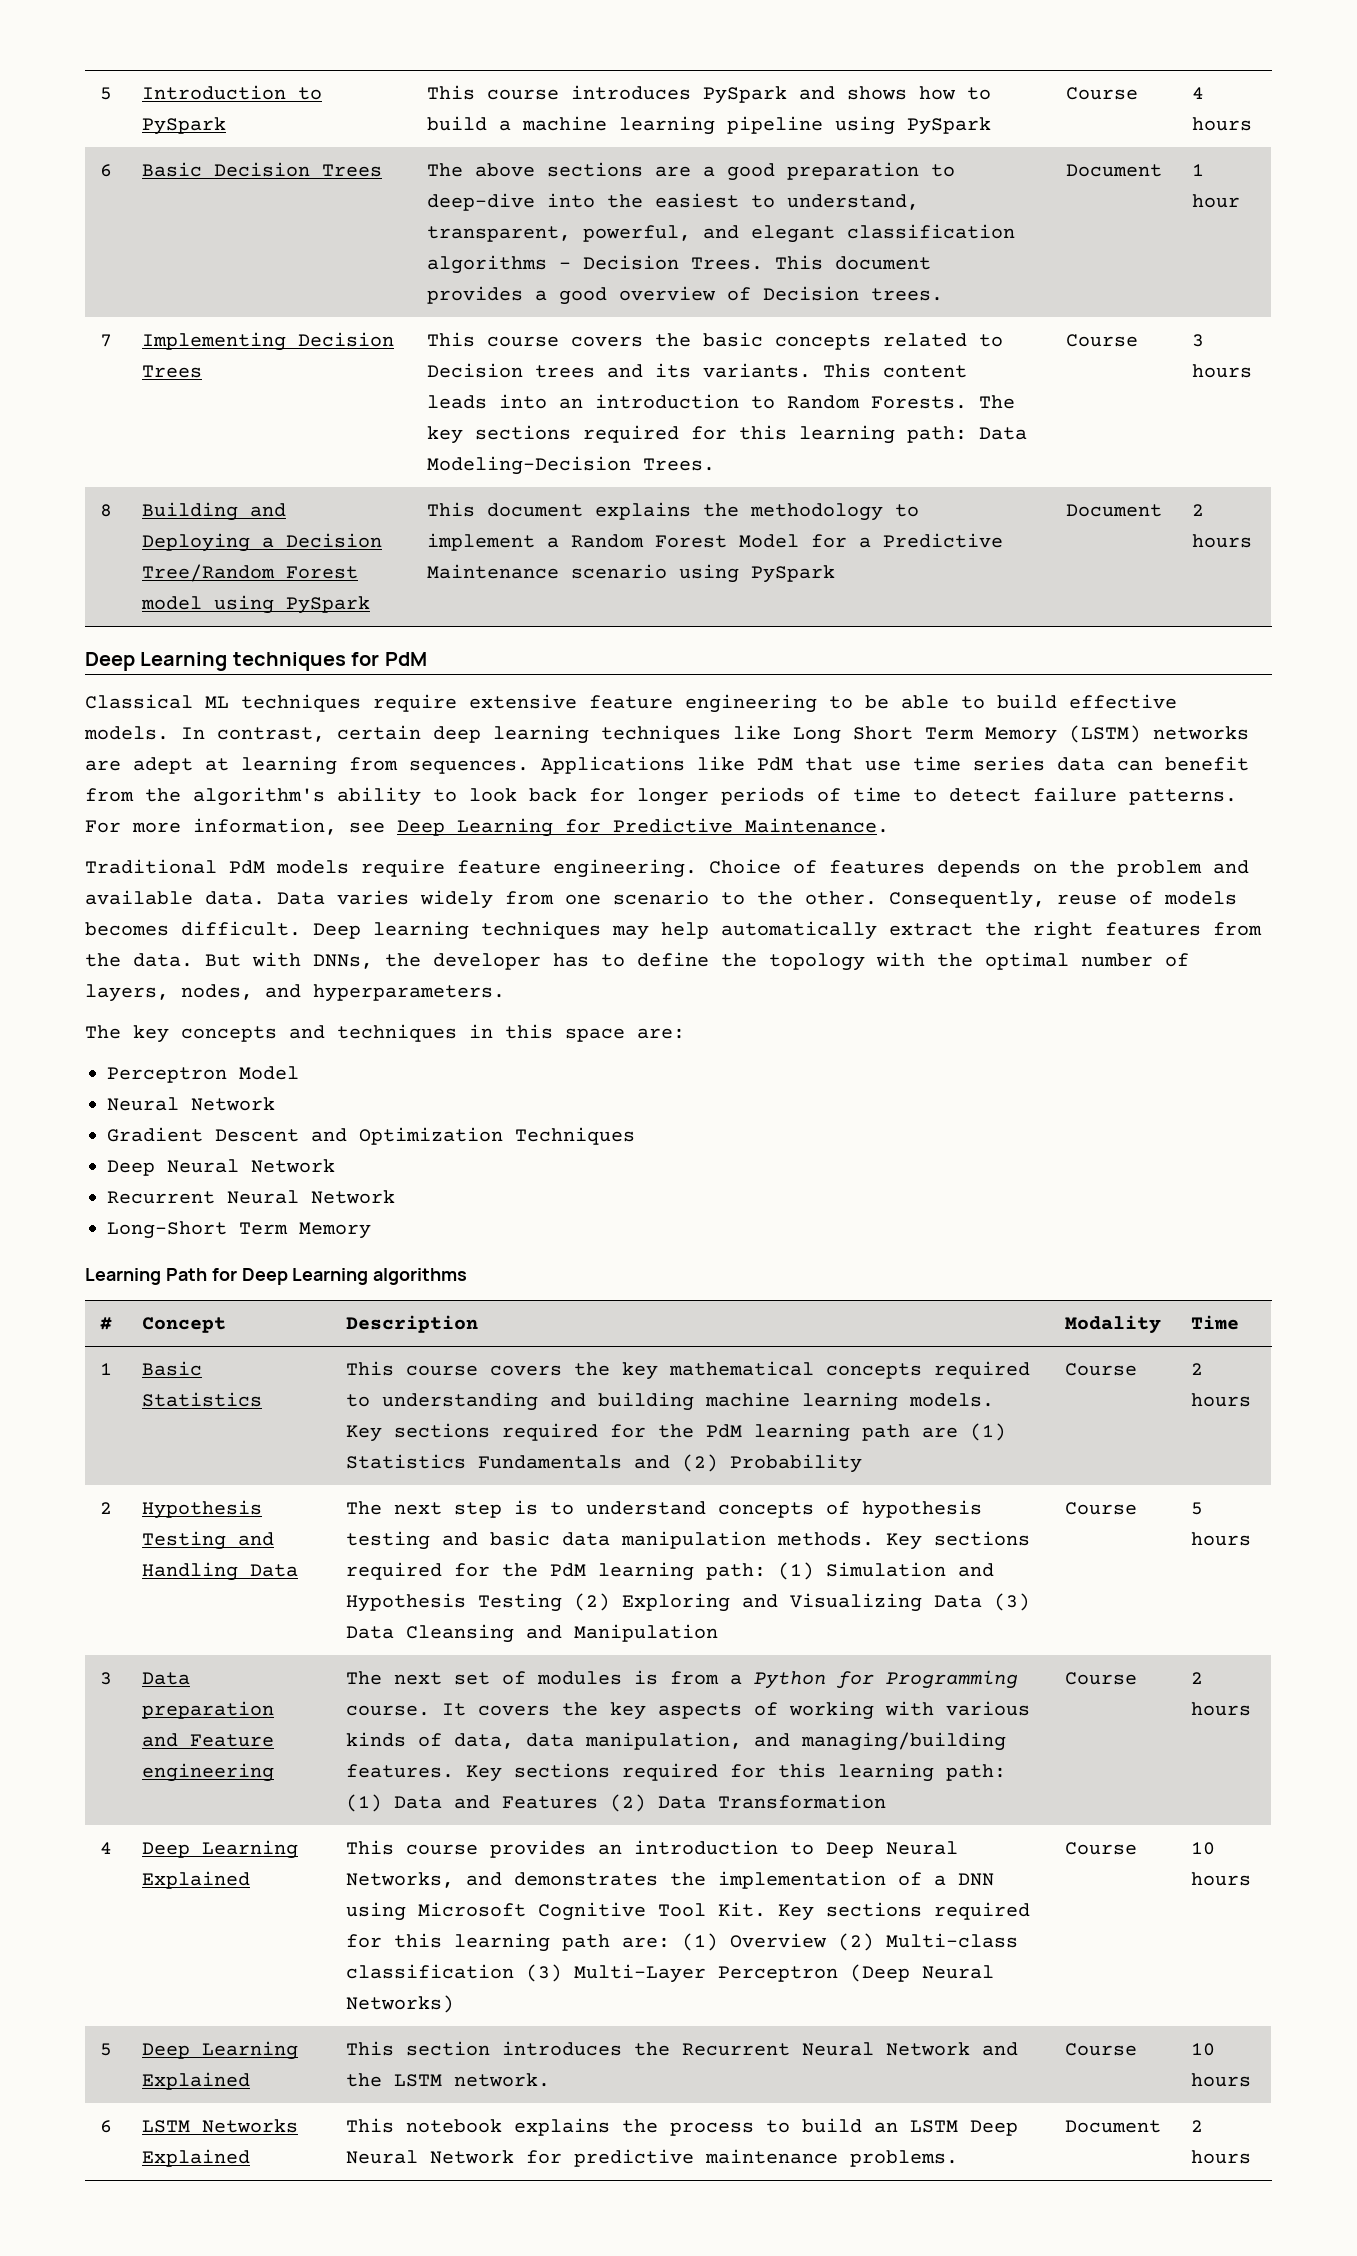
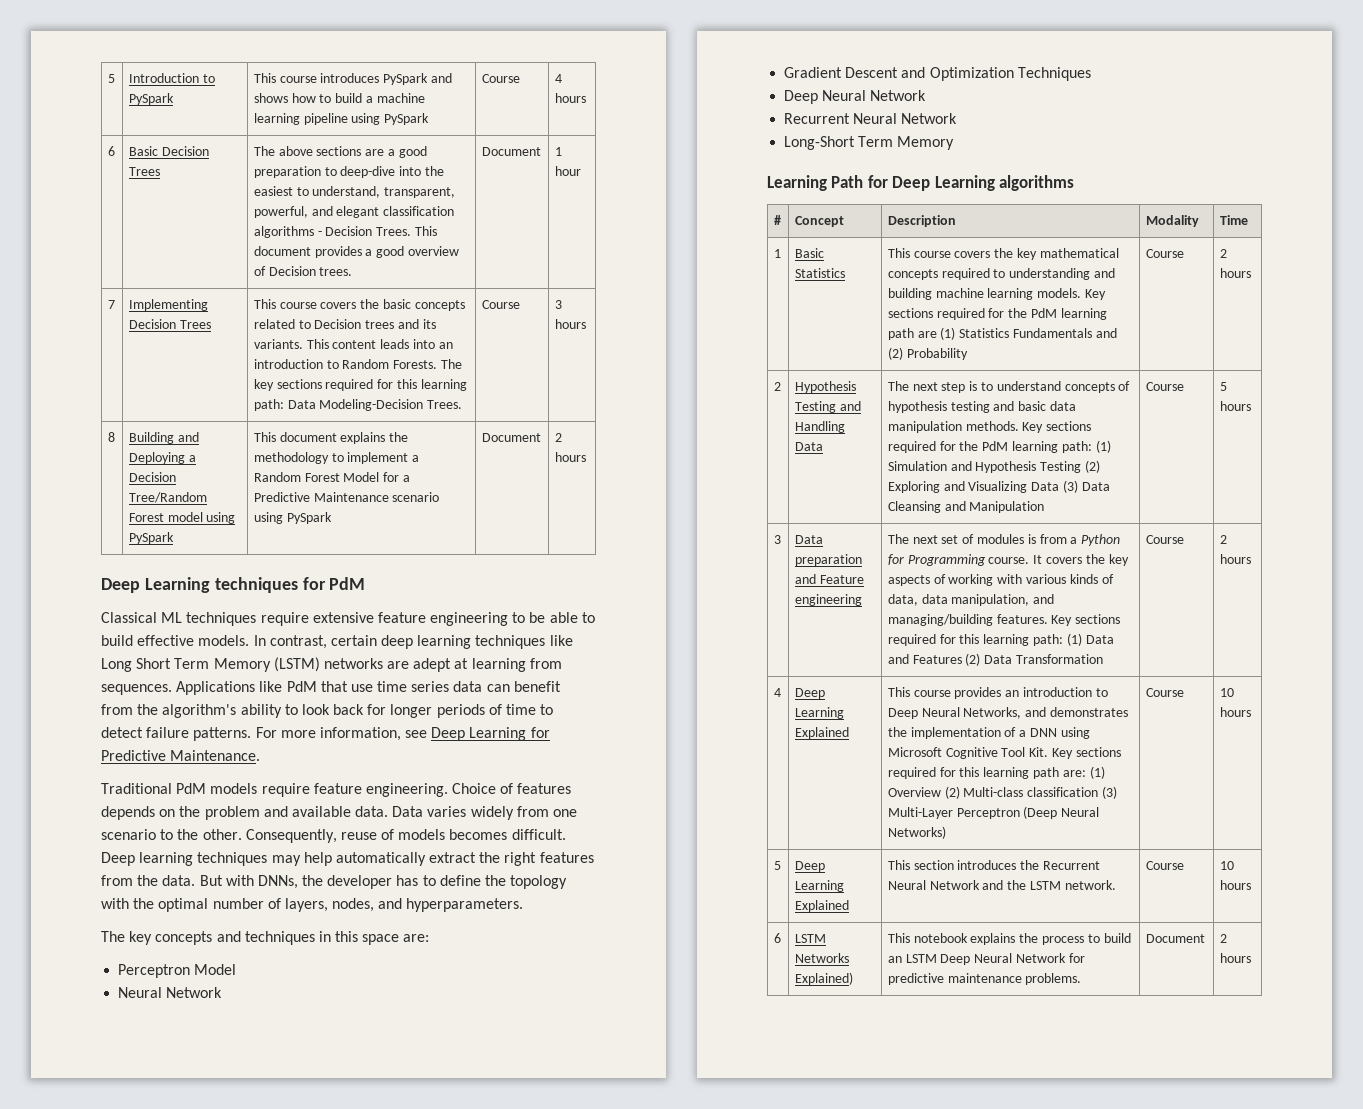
[141,2149,250,2167] Explained -> [794,972,853,985] Explained)

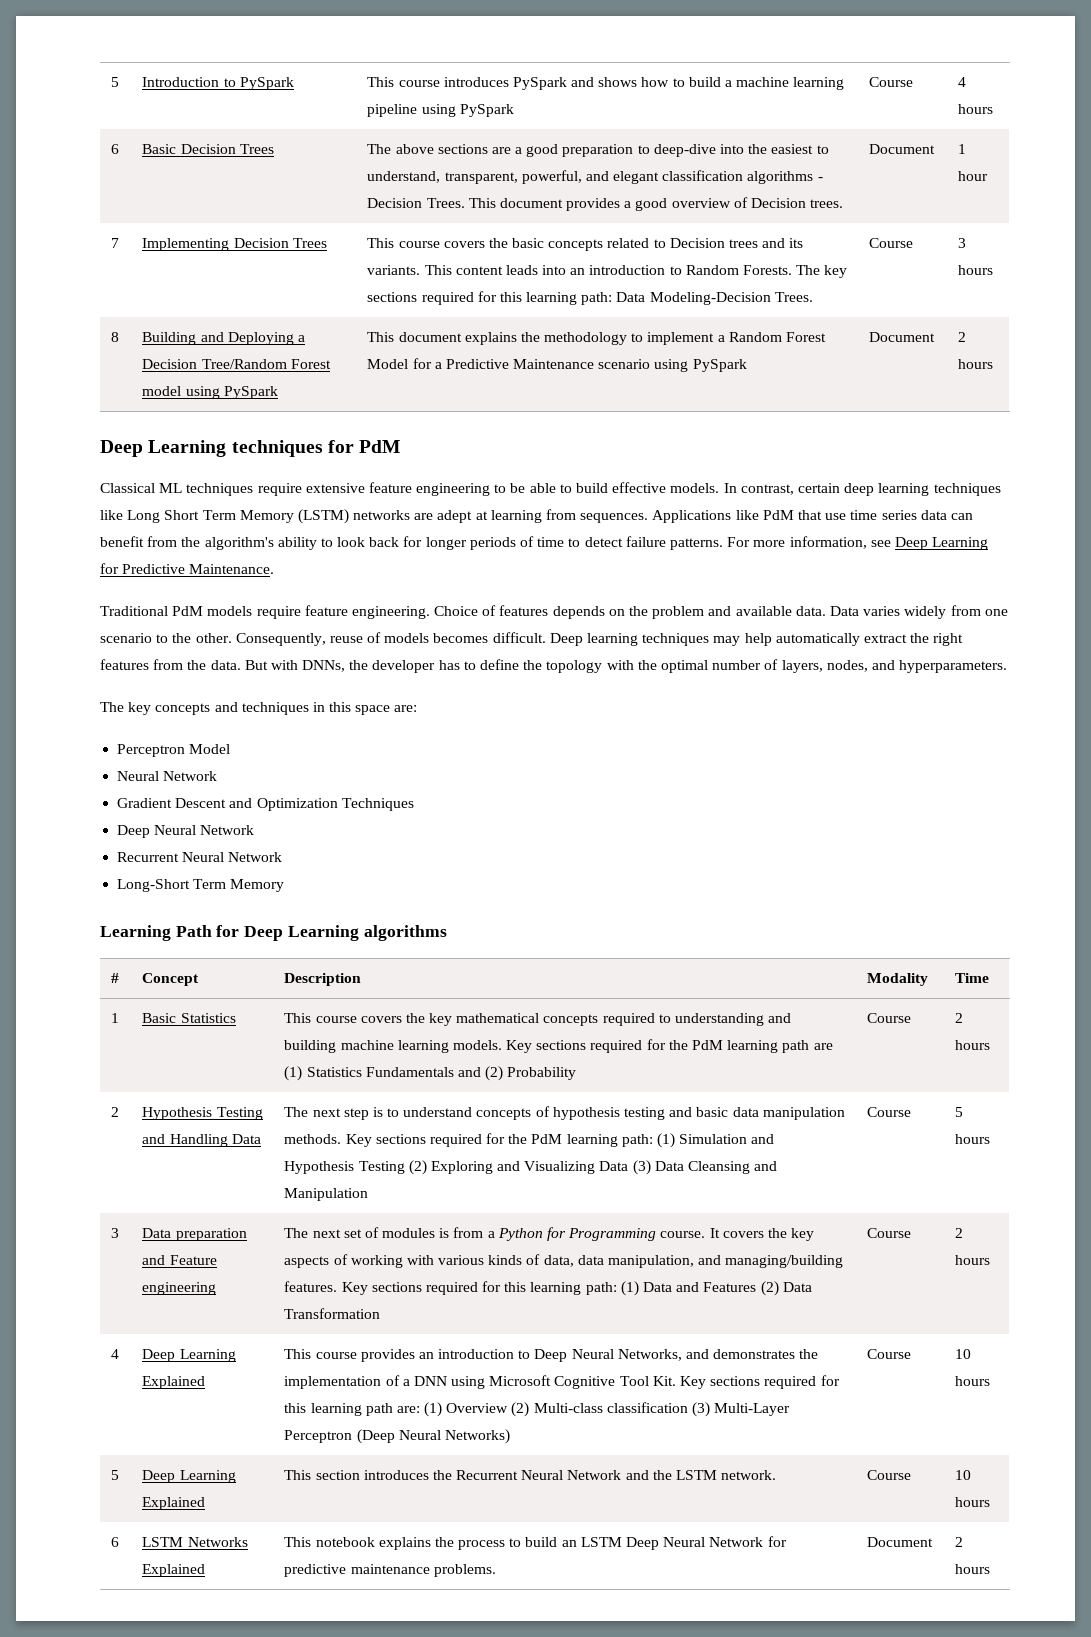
[794,972,853,985] Explained) -> [142,1564,206,1577] Explained

